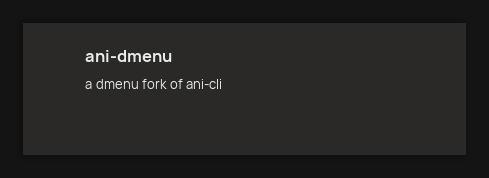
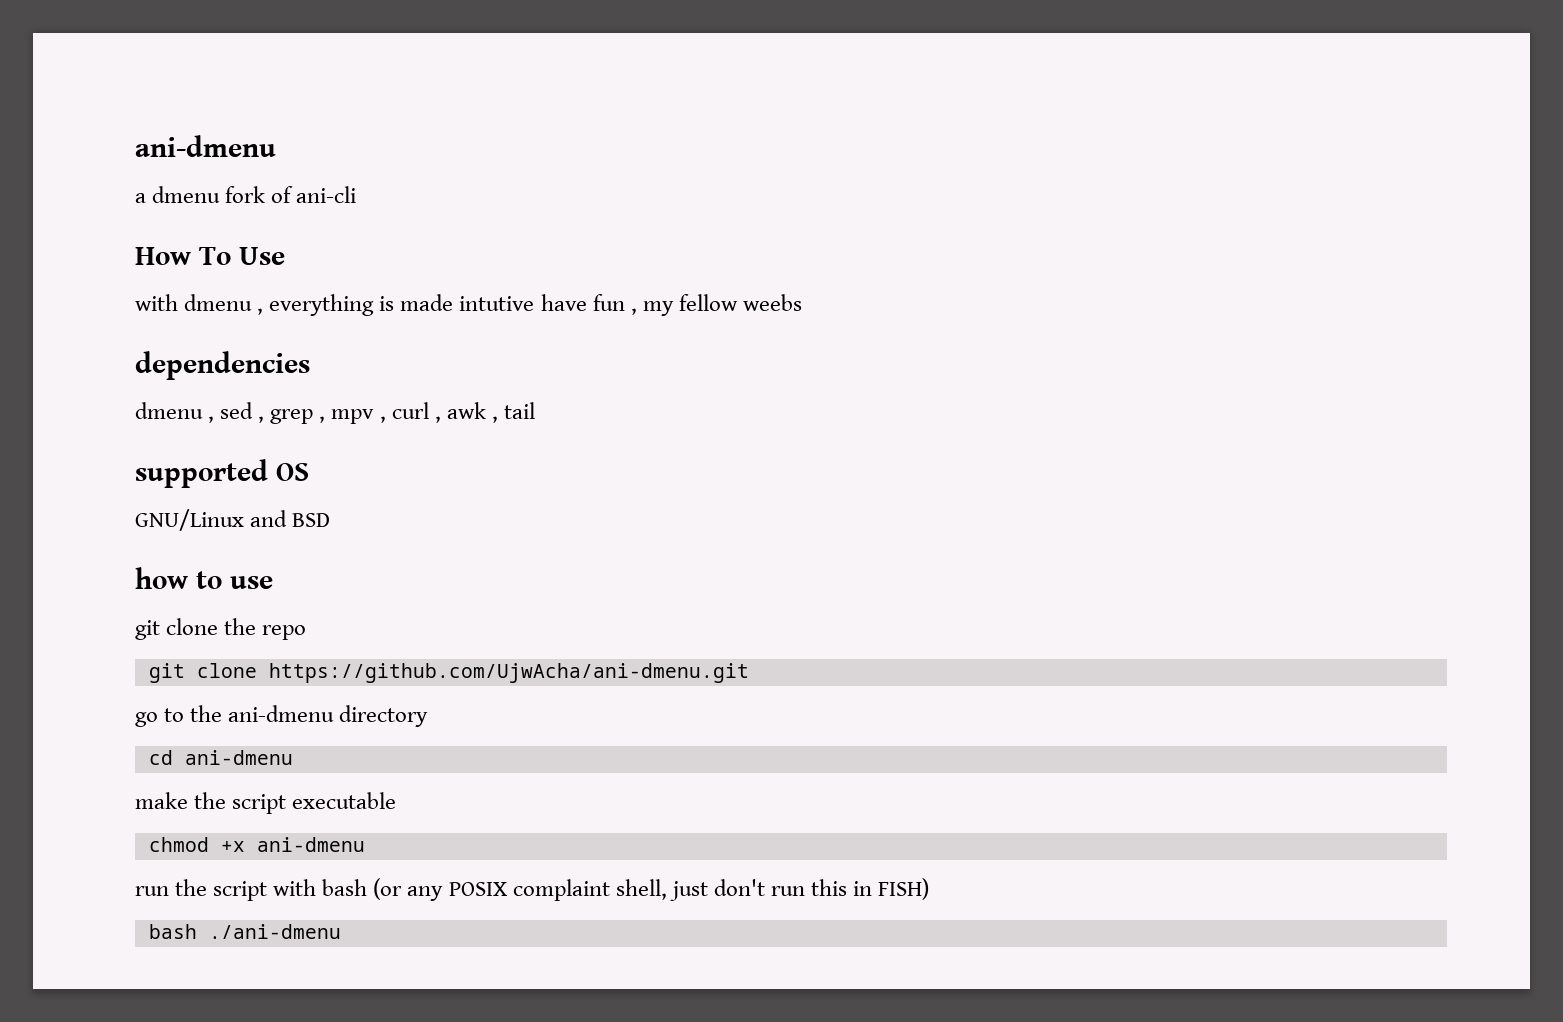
(223, 84) none -> [135,247,285,265] [135,294,802,316] [135,351,310,380] [135,402,535,424] [135,459,309,488] [135,509,331,531] [135,567,273,589] [135,618,307,640] [148,663,749,683] [135,705,429,727] [148,750,293,765] [135,792,397,814] [148,837,365,852] [135,878,930,901] [148,924,341,939] // How To Use // with dmenu , everything is made intutive have fun , my fellow weebs // dependencies // dmenu , sed , grep , mpv , curl , awk , tail // supported OS // GNU/Linux and BSD // how to use // git clone the repo // git clone https://github.com/UjwAcha/ani-dmenu.git // go to the ani-dmenu directory // cd ani-dmenu // make the script executable // chmod +x ani-dmenu // run the script with bash (or any POSIX complaint shell, just don't run this in FISH) // bash ./ani-dmenu

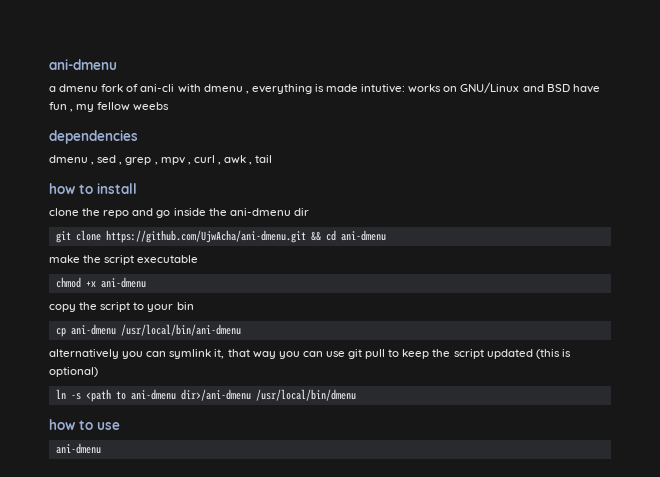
[135,247,285,265] // How To Use // -> (175, 88) none
[459,296,535,311] intutive -> [361,82,570,93] intutive: works on GNU/Linux and BSD
[135,459,309,488] [135,509,331,531] [135,567,273,589] [135,620,160,640] // supported OS // GNU/Linux and BSD // how to use // git -> [49,183,137,194] // how to install //
[148,663,749,683] [135,705,429,727] // git clone https://github.com/UjwAcha/ani-dmenu.git // go to the ani-dmenu directory // -> [132,208,309,218] [55,230,321,243] and go inside the ani-dmenu dir // git clone https://github.com/UjwAcha/ani-dmenu.git &&
[135,878,930,901] [148,924,341,939] run the script with bash (or any POSIX complaint shell, just don't run this in FISH) // bash ./ani-dmenu -> [49,302,194,312] [55,324,241,337] [49,349,571,359] [49,367,98,377] [55,389,356,402] [49,419,120,430] [55,443,101,454] copy the script to your bin // cp ani-dmenu /usr/local/bin/ani-dmenu // alternatively you can symlink it, that way you can use git pull to keep the script updated (this is optional) // ln -s <path to ani-dmenu dir>/ani-dmenu /usr/local/bin/dmenu // how to use // ani-dmenu

